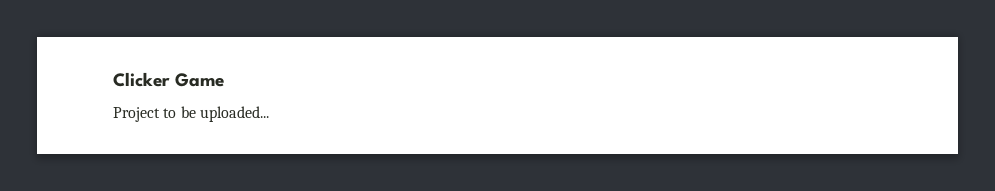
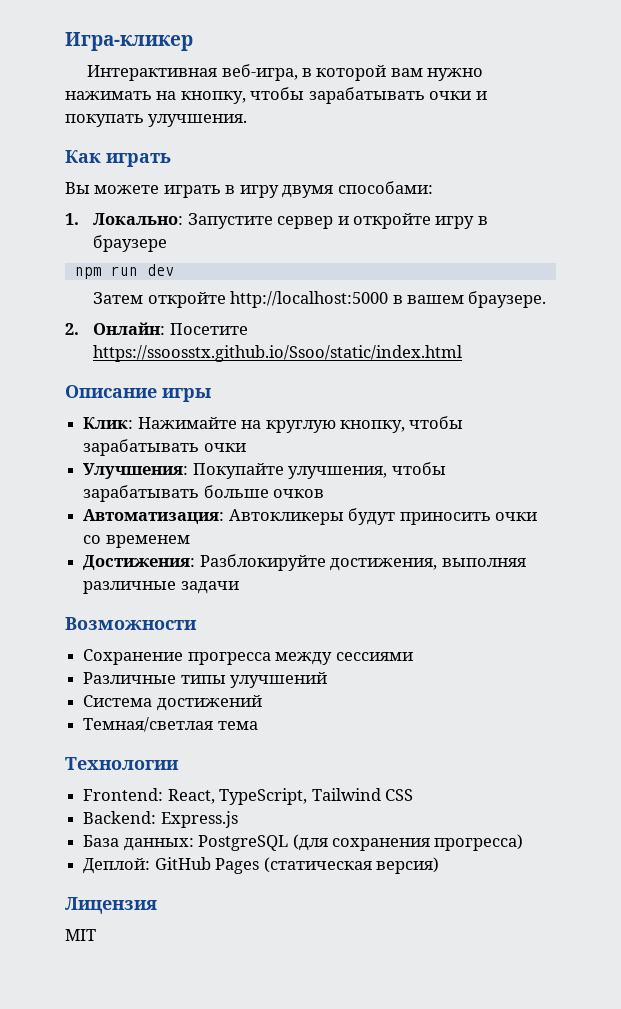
[113,72,225,87] [113,106,269,122] Clicker Game // Project to be uploaded... -> [65,32,193,51] [87,64,484,81] [65,87,487,104] [65,114,248,127] [65,150,171,167] [65,181,433,198] [65,213,488,229] [93,235,168,252] [74,264,174,279] [93,291,547,308] [65,322,248,335] [93,345,463,362] [65,385,211,402] [83,416,464,433] [83,439,246,456] [83,462,446,479] [83,485,325,502] [83,508,537,525] [83,535,190,548] [83,554,526,571] [83,581,239,594] [65,617,197,630] [83,649,413,665] [83,672,328,688] [83,695,262,711] [83,717,258,732] [65,757,179,770] [83,788,413,805] [83,811,238,828] [83,834,524,851] [83,857,439,874] [65,897,157,914] [65,929,96,941] Игра-кликер // Интерактивная веб-игра, в которой вам нужно нажимать на кнопку, чтобы зарабатывать очки и покупать улучшения. // Как играть // Вы можете играть в игру двумя способами: // 1. Локально: Запустите сервер и откройте игру в браузере // npm run dev // Затем откройте http://localhost:5000 в вашем браузере. // 2. Онлайн: Посетите https://ssoosstx.github.io/Ssoo/static/index.html // Описание игры // Клик: Нажимайте на круглую кнопку, чтобы зарабатывать очки // Улучшения: Покупайте улучшения, чтобы зарабатывать больше очков // Автоматизация: Автокликеры будут приносить очки со временем // Достижения: Разблокируйте достижения, выполняя различные задачи // Возможности // Сохранение прогресса между сессиями // Различные типы улучшений // Система достижений // Темная/светлая тема // Технологии // Frontend: React, TypeScript, Tailwind CSS // Backend: Express.js // База данных: PostgreSQL (для сохранения прогресса) // Деплой: GitHub Pages (статическая версия) // Лицензия // MIT

